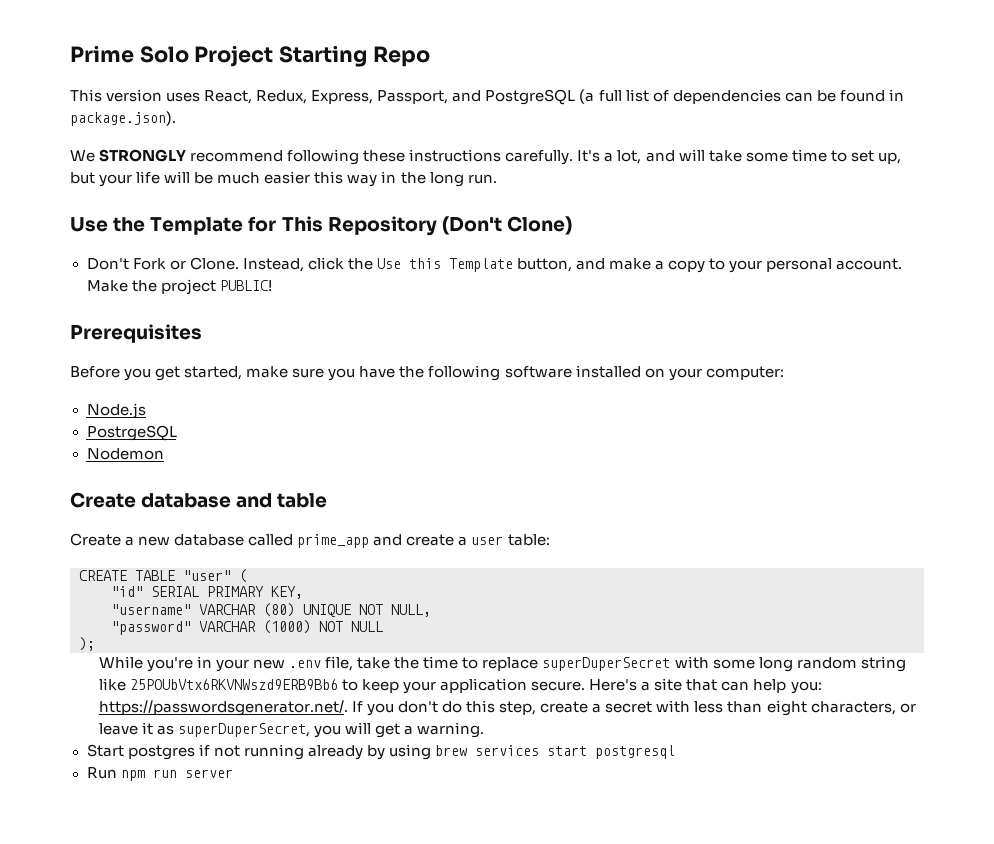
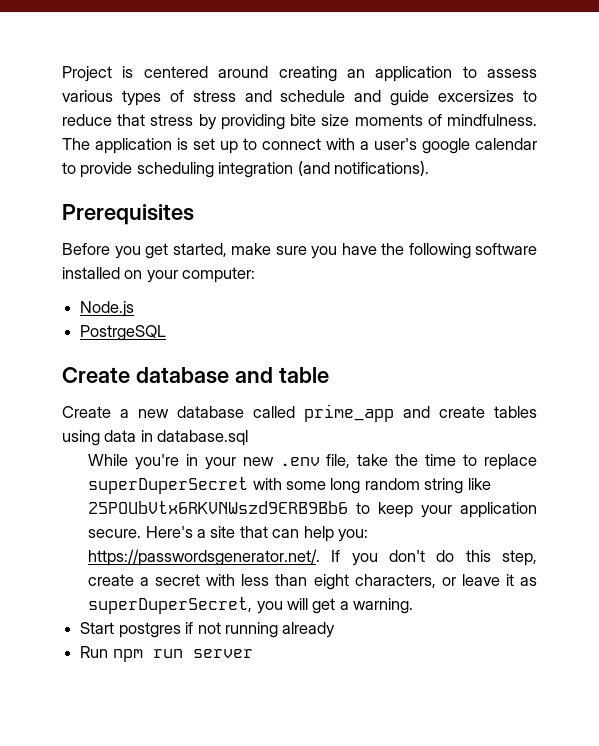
[70,45,430,67] [70,89,904,105] [70,111,176,126] [70,149,901,165] [70,171,497,187] [70,216,572,236] [86,257,903,273] [86,279,272,295] Prime Solo Project Starting Repo // This version uses React, Redux, Express, Passport, and PostgreSQL (a full list of dependencies can be found in package.json). // We STRONGLY recommend following these instructions carefully. It's a lot, and will take some time to set up, but your life will be much easier this way in the long run. // Use the Template for This Repository (Don't Clone) // Don't Fork or Clone. Instead, click the Use this Template button, and make a copy to your personal account. Make the project PUBLIC! -> [62,66,537,82] [62,90,538,106] [62,114,537,130] [62,138,537,154] [62,161,430,178] Project is centered around creating an application to assess various types of stress and schedule and guide excersizes to reduce that stress by providing bite size moments of mindfulness. The application is set up to connect with a user's google calendar to provide scheduling integration (and notifications).
[86,448,164,460] // Nodemon -> (167, 333) none
[458,534,550,546] [79,569,247,583] [111,586,303,599] [111,603,431,617] [111,620,383,635] [79,637,95,651] a user table: // CREATE TABLE "user" ( // "id" SERIAL PRIMARY KEY, // "username" VARCHAR (80) UNIQUE NOT NULL, // "password" VARCHAR (1000) NOT NULL // ); -> [494,406,537,418] [62,430,249,446] tables using data in database.sql
[366,744,675,760] by using brew services start postgresql -> (336, 630) none

